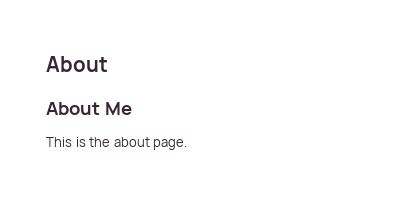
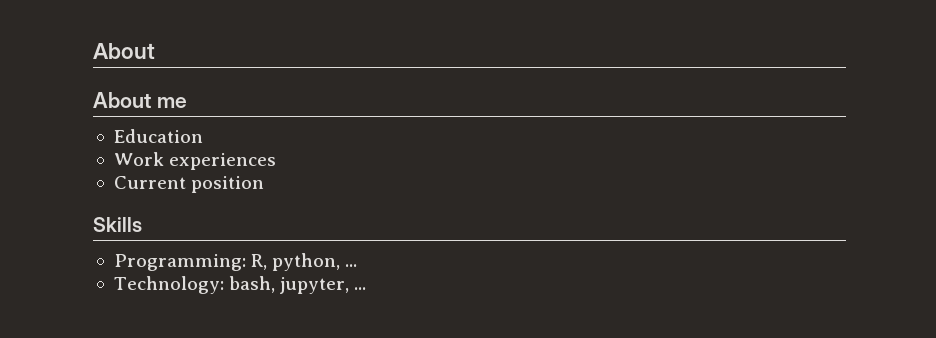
[104,102,132,115] [46,137,188,150] Me // This is the about page. -> [156,97,187,108] [113,129,203,143] [113,152,277,170] [113,176,265,193] [93,217,142,232] [113,253,358,271] [113,276,367,294] me // Education // Work experiences // Current position // Skills // Programming: R, python, ... // Technology: bash, jupyter, ...

